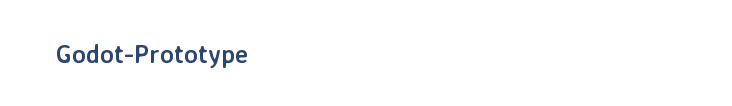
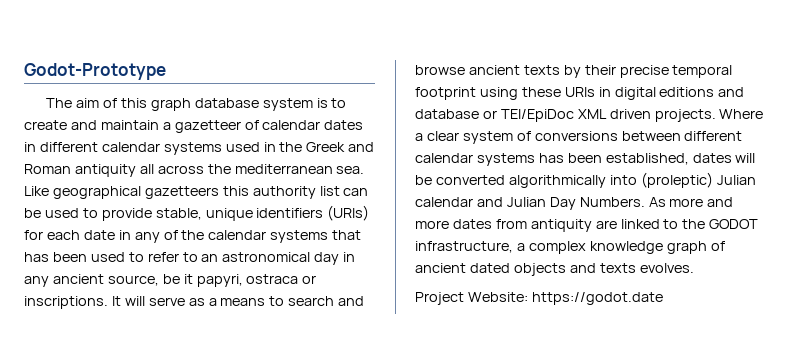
(248, 56) none -> [46,98,347,111] [24,120,364,133] [24,142,375,155] [24,164,365,177] [24,186,369,199] [24,205,370,221] [24,230,362,243] [24,252,356,265] [24,274,317,287] [24,296,365,309] [415,65,733,78] [415,87,745,100] [415,109,764,122] [415,131,743,144] [415,153,756,166] [415,172,756,188] [415,197,734,210] [415,219,759,232] [415,241,725,254] [415,263,694,276] [415,292,663,305] // The aim of this graph database system is to create and maintain a gazetteer of calendar dates in different calendar systems used in the Greek and Roman antiquity all across the mediterranean sea. Like geographical gazetteers this authority list can be used to provide stable, unique identifiers (URIs) for each date in any of the calendar systems that has been used to refer to an astronomical day in any ancient source, be it papyri, ostraca or inscriptions. It will serve as a means to search and browse ancient texts by their precise temporal footprint using these URIs in digital editions and database or TEI/EpiDoc XML driven projects. Where a clear system of conversions between different calendar systems has been established, dates will be converted algorithmically into (proleptic) Julian calendar and Julian Day Numbers. As more and more dates from antiquity are linked to the GODOT infrastructure, a complex knowledge graph of ancient dated objects and texts evolves. // Project Website: https://godot.date

